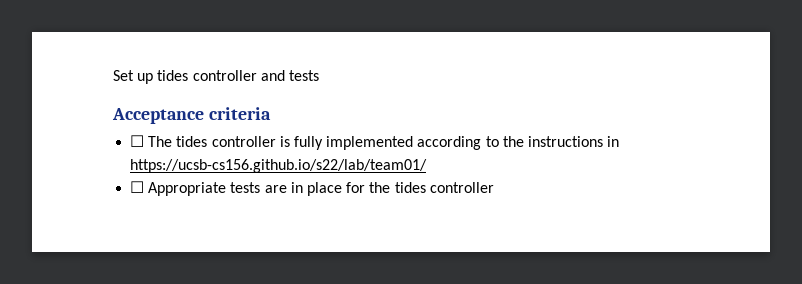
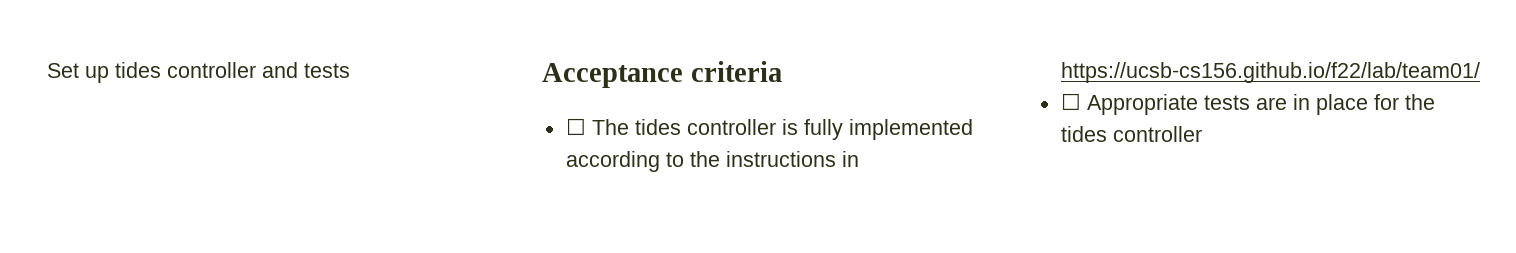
[130,159,428,173] https://ucsb-cs156.github.io/s22/lab/team01/ -> [1060,62,1480,83] https://ucsb-cs156.github.io/f22/lab/team01/

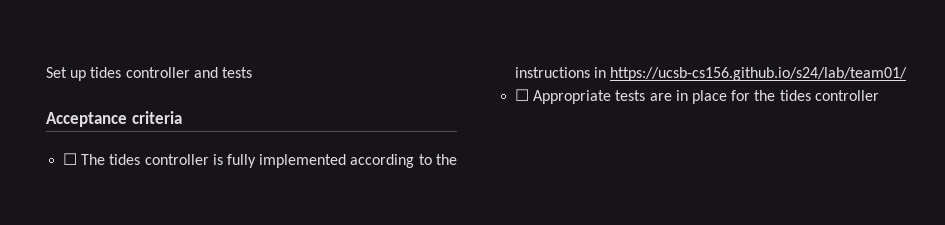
[1060,62,1480,83] https://ucsb-cs156.github.io/f22/lab/team01/ -> [610,67,908,81] https://ucsb-cs156.github.io/s24/lab/team01/

